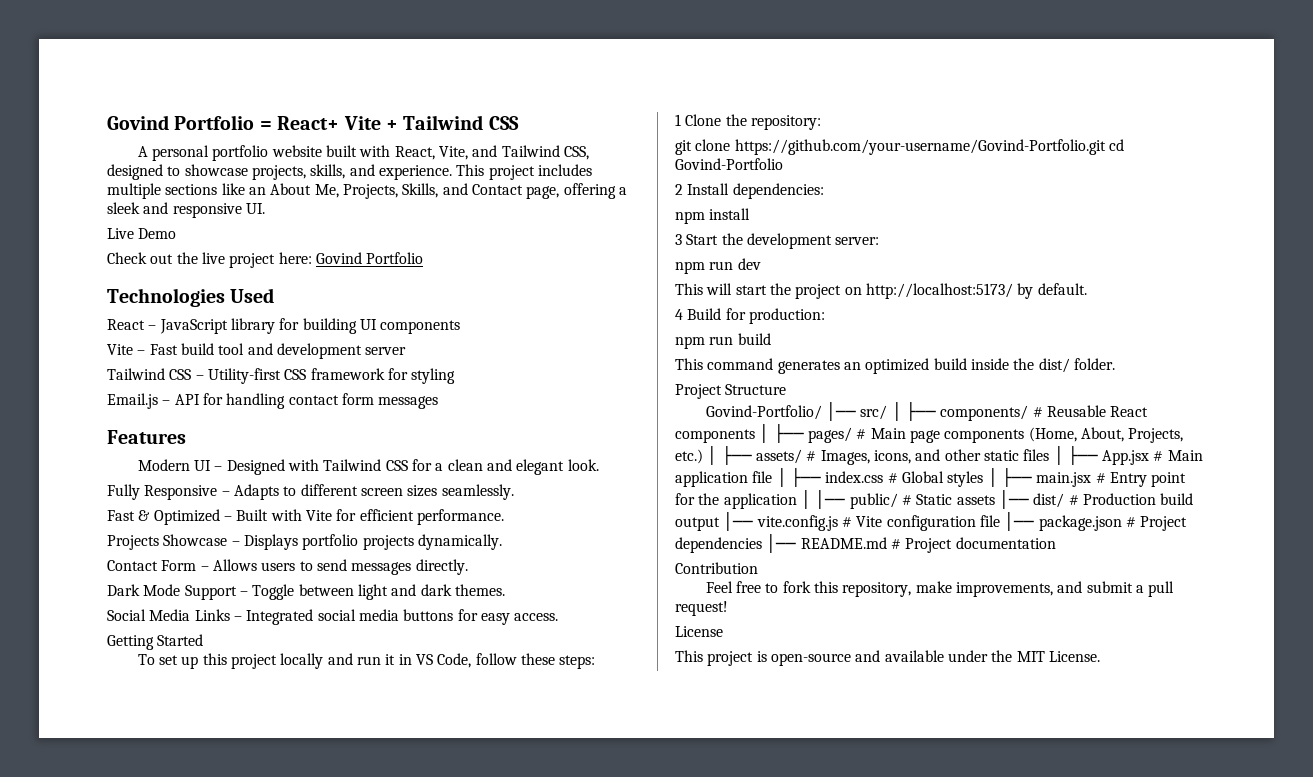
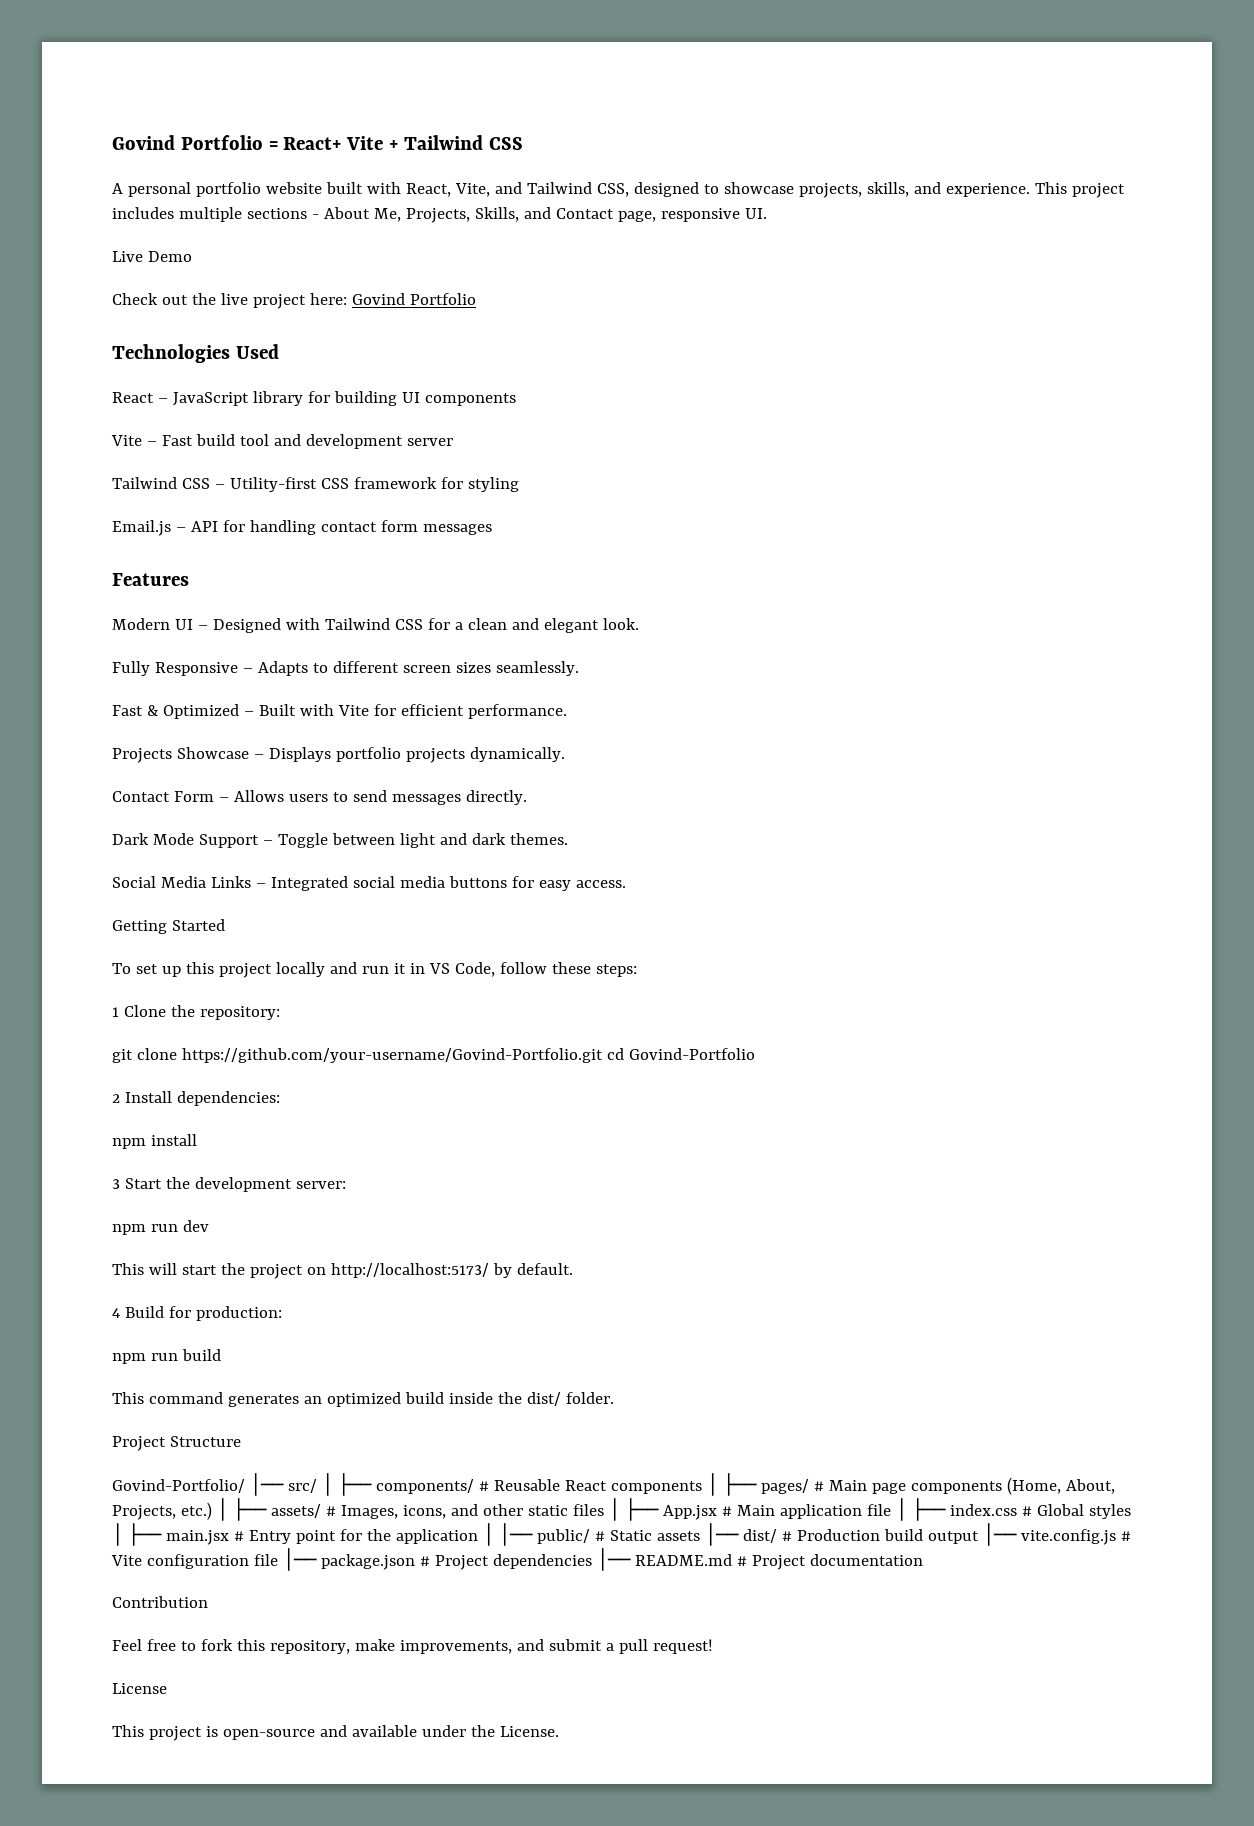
[221,183,266,195] like an -> [311,214,319,219] -
[563,183,627,199] [107,202,169,214] offering a sleek and -> (656, 216) none
[1016,651,1045,662] MIT -> (495, 1731) none

